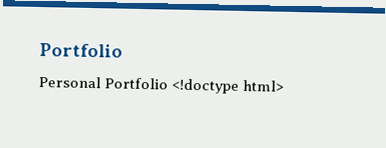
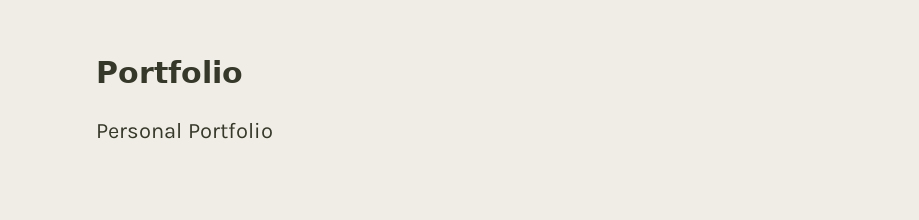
[171,78,285,94] <!doctype html> -> (273, 130) none

